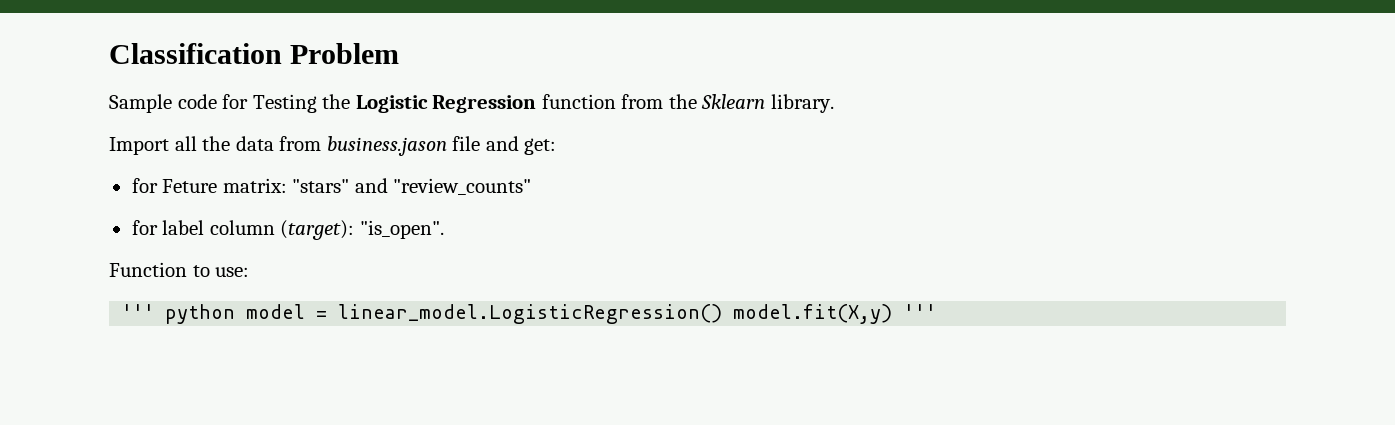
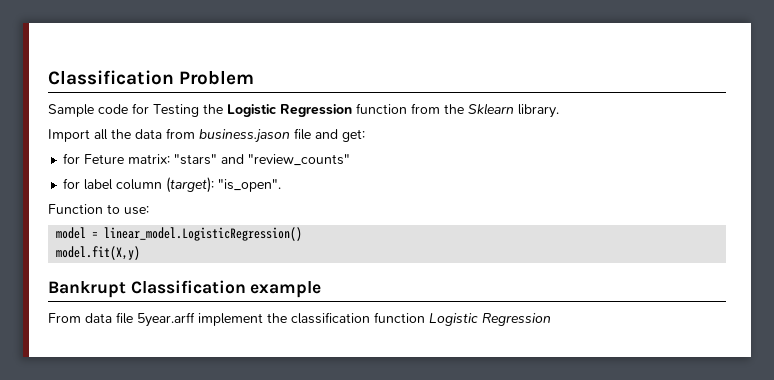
[121,304,236,324] ''' python -> (149, 210) none
(723, 314) none -> (303, 234) //
[903,304,937,319] ''' -> [48,280,322,298] [48,312,551,327] // Bankrupt Classification example // From data file 5year.arff implement the classification function Logistic Regression

